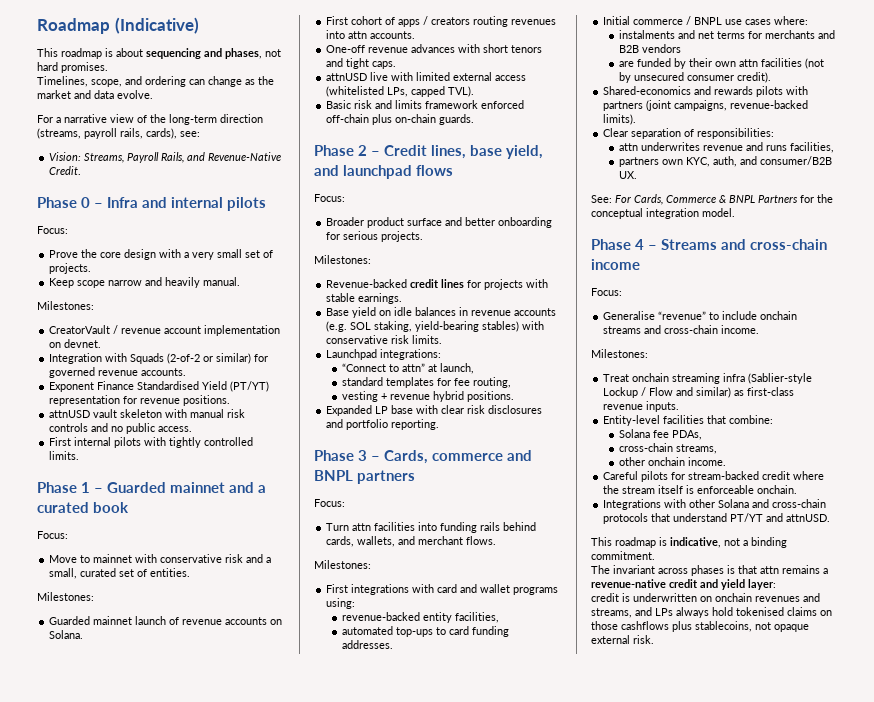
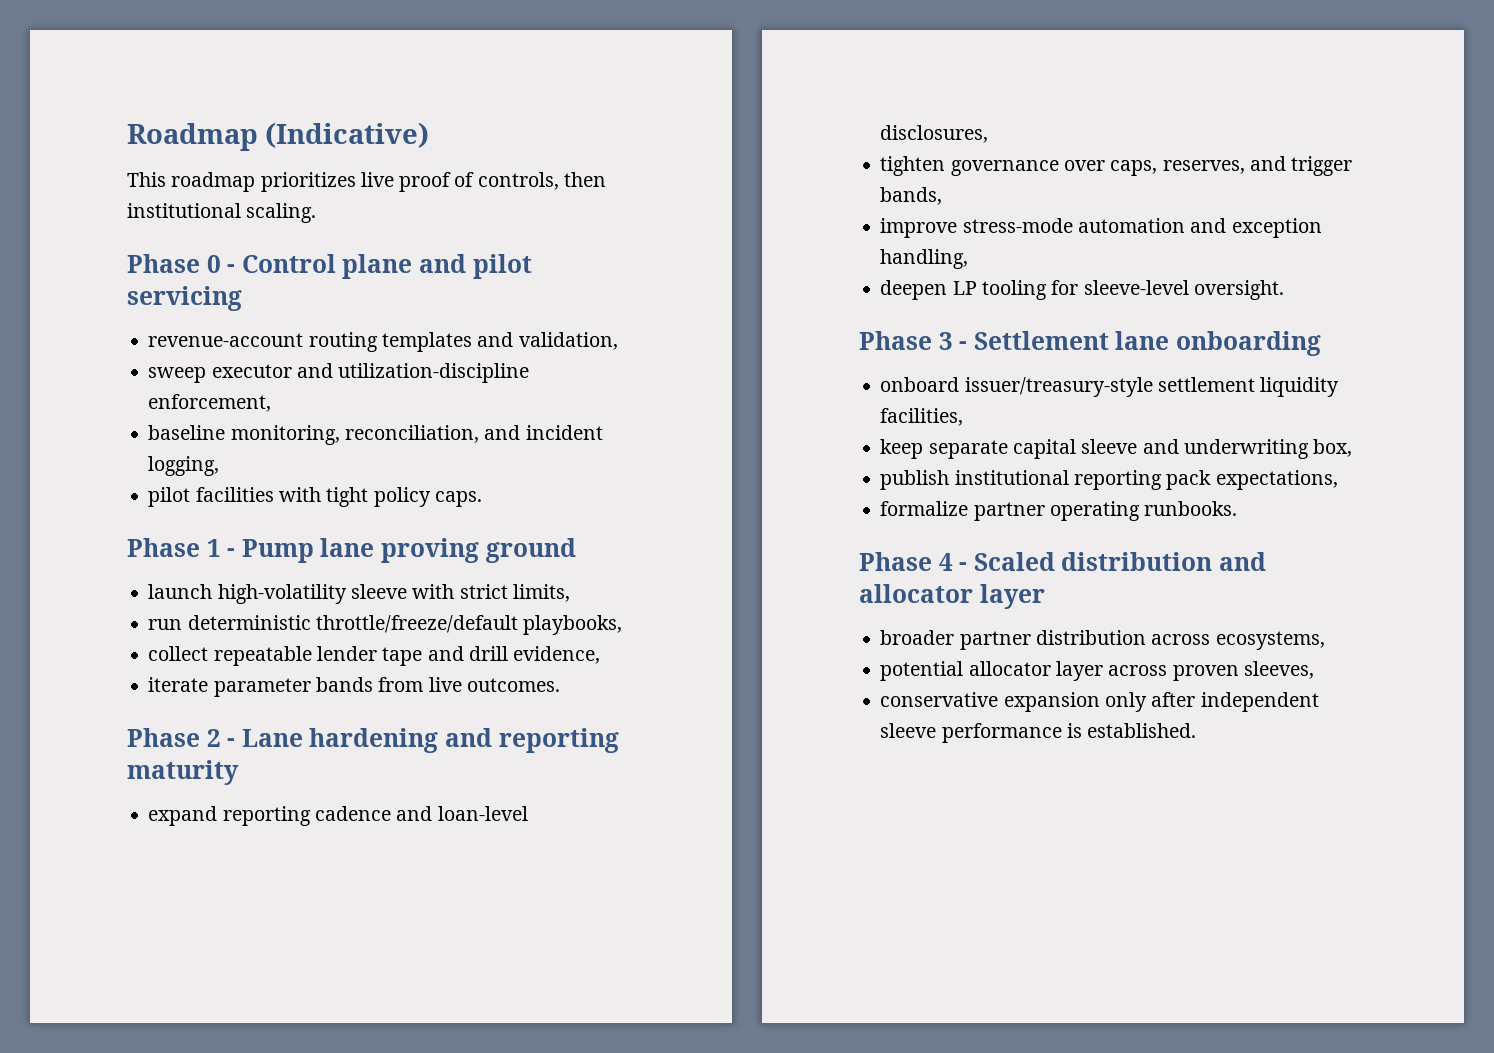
[105,48,281,59] [37,62,108,73] [37,76,274,87] [37,90,153,99] [37,114,263,125] [37,128,200,139] [49,152,282,163] [49,166,82,175] [37,197,267,211] [37,226,68,234] [49,249,274,260] [49,263,92,274] [49,277,241,288] [37,301,94,310] [49,325,281,336] [49,339,102,348] [49,353,269,364] [49,367,187,378] [49,381,270,392] [49,395,231,406] [49,409,246,418] [49,423,193,434] [49,437,254,448] [49,451,80,460] [37,482,267,493] [37,502,130,513] [37,531,68,539] [49,554,272,563] [49,568,191,579] [37,592,94,601] [49,616,283,625] [49,630,84,639] [326,16,557,27] [326,30,416,39] [326,44,543,53] [326,58,397,69] [326,72,527,81] [326,86,475,97] [326,100,525,109] [326,114,475,125] [314,145,544,159] [314,165,454,179] [314,194,345,202] [326,217,553,228] [326,231,424,242] [314,255,371,264] [326,279,549,290] [326,293,403,304] [326,307,557,318] [326,321,545,332] [326,335,443,344] [326,349,442,360] [341,363,474,374] [341,377,511,388] [341,391,514,402] [326,405,543,416] [326,419,440,430] [314,450,533,464] [314,470,416,484] [314,499,345,507] [326,522,537,533] [326,536,497,547] [314,560,371,569] [326,584,559,595] [326,598,356,609] [341,612,499,623] [341,626,509,637] [341,640,393,649] [603,16,809,25] [618,30,835,39] [618,44,681,53] [618,58,824,69] [618,72,771,83] [603,86,809,97] [603,100,809,111] [603,114,637,125] [603,128,775,139] [618,142,834,153] [618,156,832,167] [618,171,637,179] [591,194,833,205] [591,208,735,219] [591,239,828,250] [591,259,640,270] [591,288,622,296] [603,311,798,320] [603,325,760,334] [591,349,648,358] [603,373,813,384] [603,387,795,398] [603,401,680,412] [603,415,774,426] [618,429,702,440] [618,443,717,454] [618,457,726,466] [603,471,825,482] [603,485,798,494] [603,499,827,510] [603,513,831,524] [591,537,787,548] [591,551,655,560] [591,565,828,576] [591,579,776,590] [591,593,820,602] [591,607,832,618] [591,621,809,632] [591,635,654,644] is about sequencing and phases, not hard promises. // Timelines, scope, and ordering can change as the market and data evolve. // For a narrative view of the long-term direction (streams, payroll rails, cards), see: // Vision: Streams, Payroll Rails, and Revenue-Native Credit. // Phase 0 – Infra and internal pilots // Focus: // Prove the core design with a very small set of projects. // Keep scope narrow and heavily manual. // Milestones: // CreatorVault / revenue account implementation on devnet. // Integration with Squads (2-of-2 or similar) for governed revenue accounts. // Exponent Finance Standardised Yield (PT/YT) representation for revenue positions. // attnUSD vault skeleton with manual risk controls and no public access. // First internal pilots with tightly controlled limits. // Phase 1 – Guarded mainnet and a curated book // Focus: // Move to mainnet with conservative risk and a small, curated set of entities. // Milestones: // Guarded mainnet launch of revenue accounts on Solana. // First cohort of apps / creators routing revenues into attn accounts. // One-off revenue advances with short tenors and tight caps. // attnUSD live with limited external access (whitelisted LPs, capped TVL). // Basic risk and limits framework enforced off-chain plus on-chain guards. // Phase 2 – Credit lines, base yield, and launchpad flows // Focus: // Broader product surface and better onboarding for serious projects. // Milestones: // Revenue-backed credit lines for projects with stable earnings. // Base yield on idle balances in revenue accounts (e.g. SOL staking, yield-bearing stables) with conservative risk limits. // Launchpad integrations: // “Connect to attn” at launch, // standard templates for fee routing, // vesting + revenue hybrid positions. // Expanded LP base with clear risk disclosures and portfolio reporting. // Phase 3 – Cards, commerce and BNPL partners // Focus: // Turn attn facilities into funding rails behind cards, wallets, and merchant flows. // Milestones: // First integrations with card and wallet programs using: // revenue-backed entity facilities, // automated top-ups to card funding addresses. // Initial commerce / BNPL use cases where: // instalments and net terms for merchants and B2B vendors // are funded by their own attn facilities (not by unsecured consumer credit). // Shared-economics and rewards pilots with partners (joint campaigns, revenue-backed limits). // Clear separation of responsibilities: // attn underwrites revenue and runs facilities, // partners own KYC, auth, and consumer/B2B UX. // See: For Cards, Commerce & BNPL Partners for the conceptual integration model. // Phase 4 – Streams and cross-chain income // Focus: // Generalise “revenue” to include onchain streams and cross-chain income. // Milestones: // Treat onchain streaming infra (Sablier-style Lockup / Flow and similar) as first-class revenue inputs. // Entity-level facilities that combine: // Solana fee PDAs, // cross-chain streams, // other onchain income. // Careful pilots for stream-backed credit where the stream itself is enforceable onchain. // Integrations with other Solana and cross-chain protocols that understand PT/YT and attnUSD. // This roadmap is indicative, not a binding commitment. // The invariant across phases is that attn remains a revenue-native credit and yield layer: // credit is underwritten on onchain revenues and streams, and LPs always hold tokenised claims on those cashflows plus stablecoins, not opaque external risk. -> [260,172,606,192] [127,203,317,223] [127,254,532,279] [127,286,242,311] [148,332,618,352] [148,363,530,383] [148,394,272,412] [148,425,603,445] [148,456,220,476] [148,487,482,507] [127,538,576,563] [148,584,570,604] [148,615,623,635] [148,646,601,666] [148,677,560,697] [127,728,619,753] [127,760,239,785] [148,806,528,826] [880,125,989,143] [880,156,1353,176] [880,187,943,205] [880,218,1322,238] [880,249,969,269] [880,280,1284,300] [859,331,1322,356] [880,377,1340,397] [880,408,964,426] [880,439,1353,459] [880,470,1338,490] [880,501,1238,521] [859,552,1267,571] [859,584,1045,609] [880,630,1325,650] [880,661,1314,681] [880,692,1319,712] [880,723,1197,743] prioritizes live proof of controls, then institutional scaling. // Phase 0 - Control plane and pilot servicing // revenue-account routing templates and validation, // sweep executor and utilization-discipline enforcement, // baseline monitoring, reconciliation, and incident logging, // pilot facilities with tight policy caps. // Phase 1 - Pump lane proving ground // launch high-volatility sleeve with strict limits, // run deterministic throttle/freeze/default playbooks, // collect repeatable lender tape and drill evidence, // iterate parameter bands from live outcomes. // Phase 2 - Lane hardening and reporting maturity // expand reporting cadence and loan-level disclosures, // tighten governance over caps, reserves, and trigger bands, // improve stress-mode automation and exception handling, // deepen LP tooling for sleeve-level oversight. // Phase 3 - Settlement lane onboarding // onboard issuer/treasury-style settlement liquidity facilities, // keep separate capital sleeve and underwriting box, // publish institutional reporting pack expectations, // formalize partner operating runbooks. // Phase 4 - Scaled distribution and allocator layer // broader partner distribution across ecosystems, // potential allocator layer across proven sleeves, // conservative expansion only after independent sleeve performance is established.

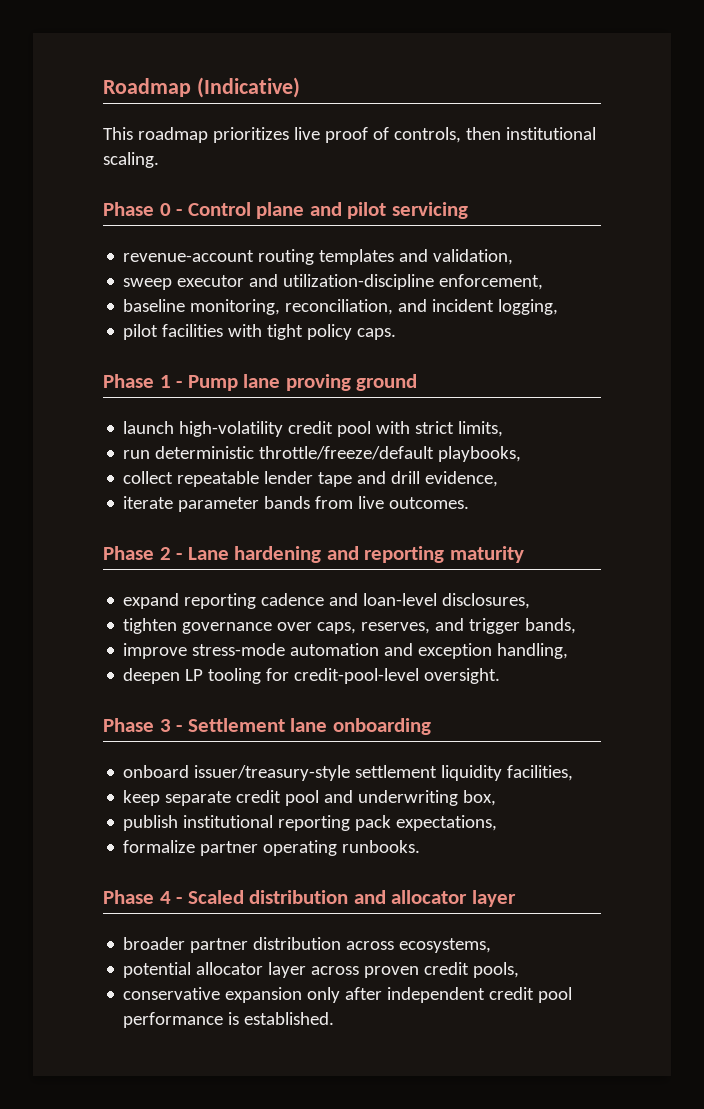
[350,584,407,599] sleeve -> [288,421,372,437] credit pool
[1083,280,1189,295] sleeve-level -> [294,668,420,684] credit-pool-level
[1012,439,1138,459] capital sleeve -> [236,790,320,806] credit pool
[1243,661,1314,679] sleeves, -> [424,962,520,978] credit pools,
[880,723,937,738] sleeve -> [489,987,573,1003] credit pool

